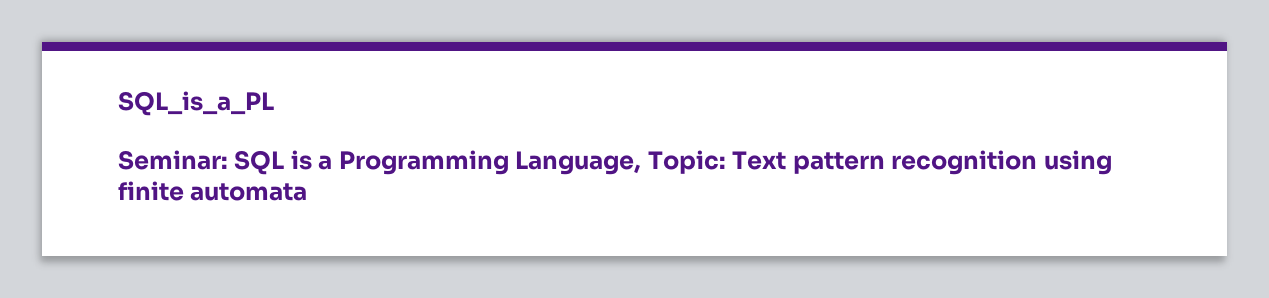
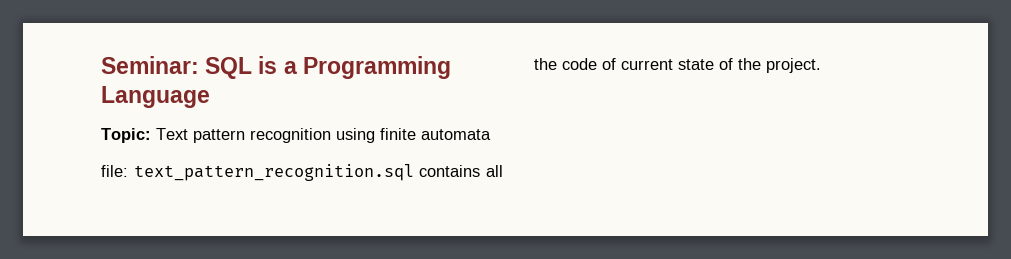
[118,91,274,116] SQL_is_a_PL // -> (101, 65) none
[515,151,642,175] Language, -> [101,86,210,108] Language //
(308, 192) none -> [101,164,504,181] [534,58,821,73] // file: text_pattern_recognition.sql contains all the code of current state of the project.

